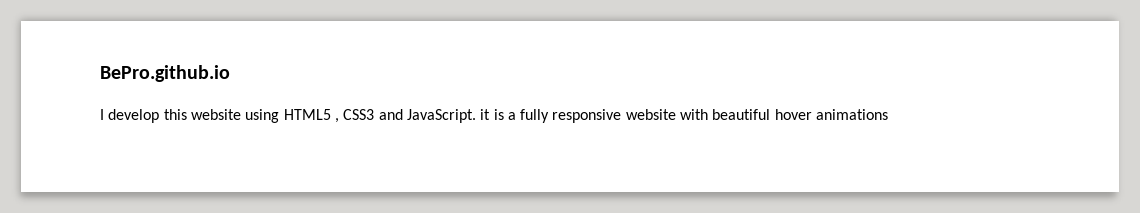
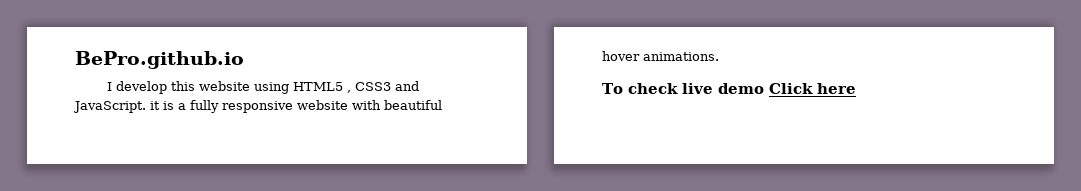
[816,109,889,120] animations -> [643,52,719,61] [602,83,856,94] animations. // To check live demo Click here

